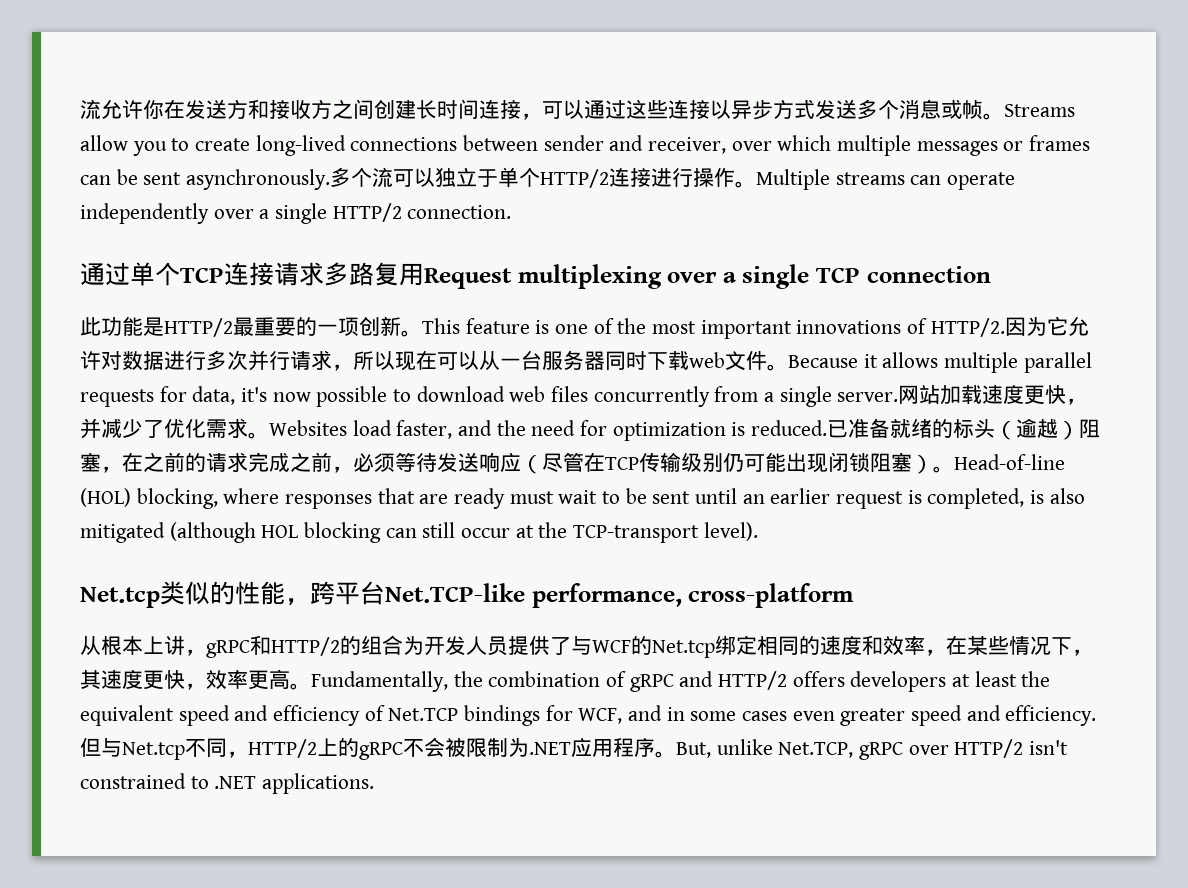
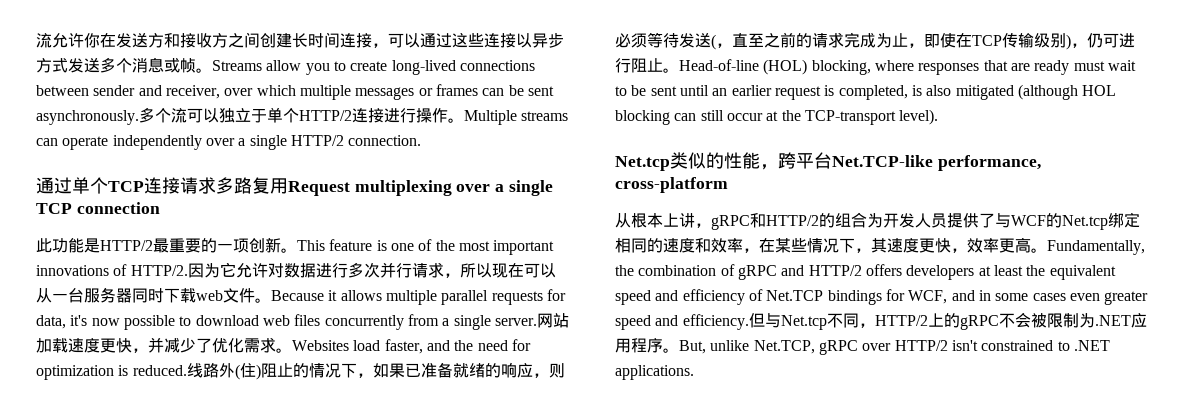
[827,418,1101,440] [80,452,933,474] 已准备就绪的标头（逾越）阻塞，在之前的请求完成之前，必须等待发送响应（尽管在TCP传输级别仍可能出现闭锁阻塞） -> [186,362,565,380] [615,32,1135,50] [615,58,663,73] 线路外(住)阻止的情况下，如果已准备就绪的响应，则必须等待发送(，直至之前的请求完成为止，即使在TCP传输级别)，仍可进行阻止

